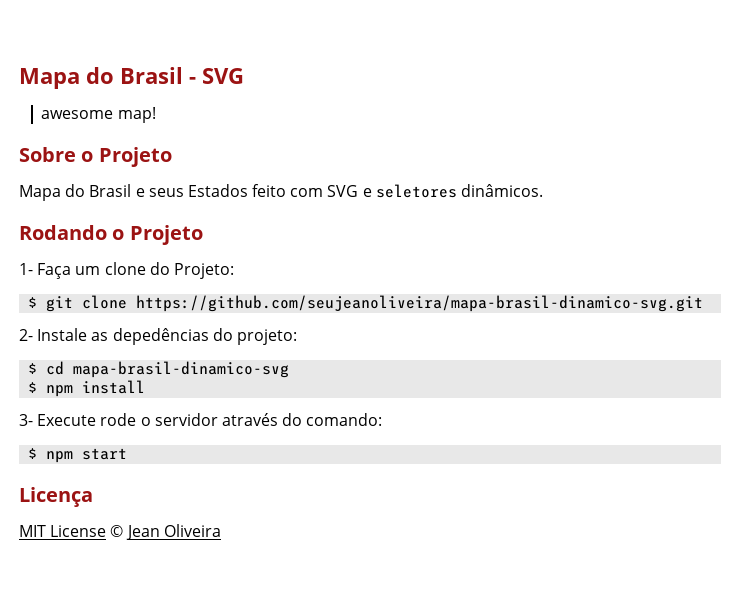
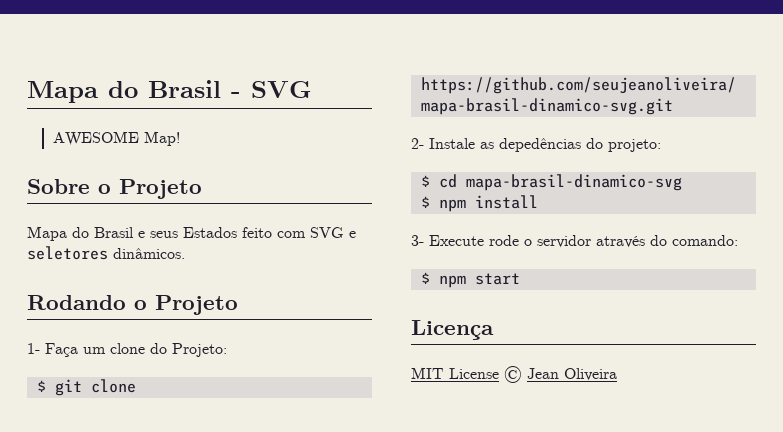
[41,107,156,123] awesome map! -> [53,131,181,146] AWESOME Map!

